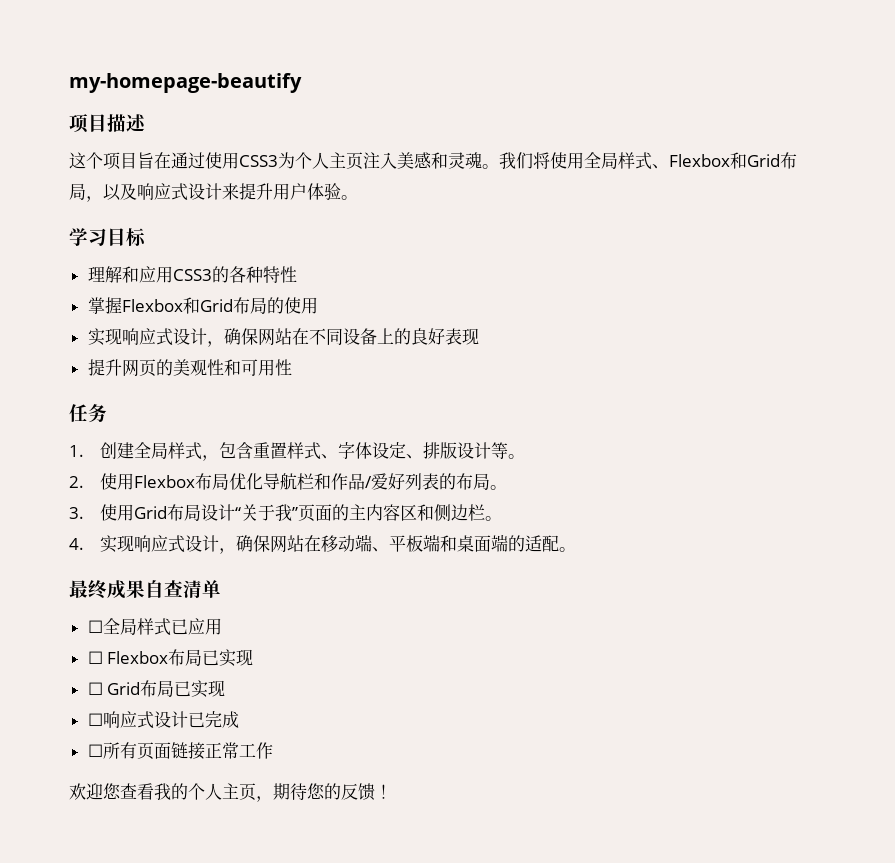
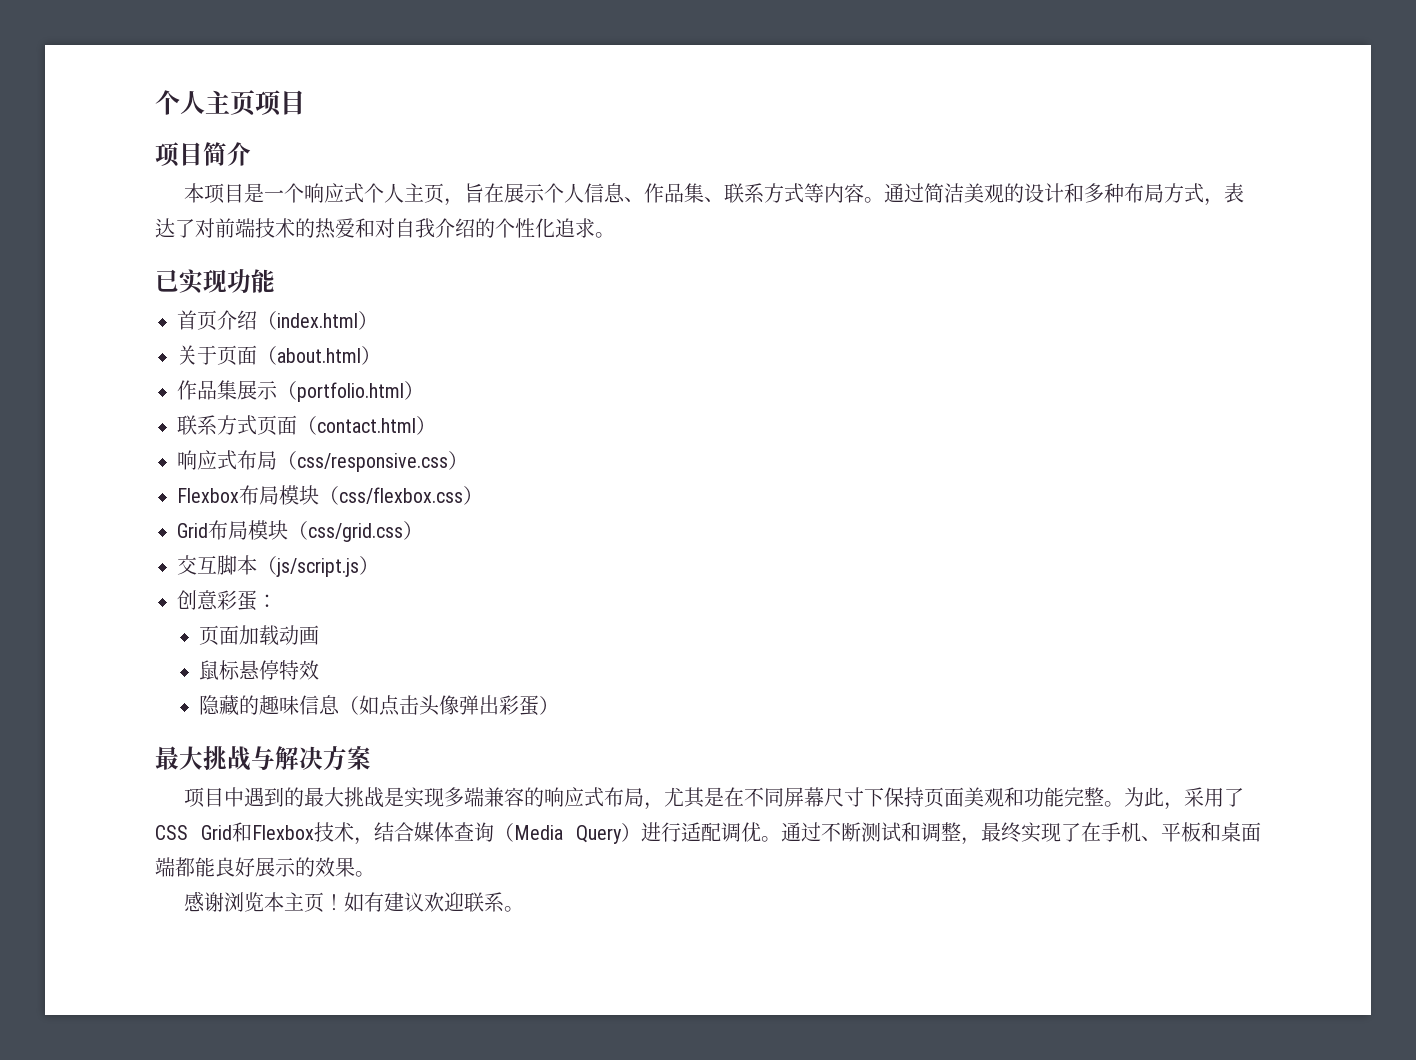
[69,73,302,93] [69,114,146,133] [69,152,797,170] [69,183,358,202] [69,228,146,247] [87,266,297,284] [87,297,318,314] [87,328,479,347] [87,359,292,377] [69,404,107,423] [69,442,526,461] [69,473,508,490] [69,504,503,522] [69,534,577,554] [69,580,221,599] [87,618,222,636] [87,649,254,667] [87,680,226,698] [87,711,239,729] [87,742,273,760] [69,783,392,802] my-homepage-beautify // 项目描述 // 这个项目旨在通过使用CSS3为个人主页注入美感和灵魂。我们将使用全局样式、Flexbox和Grid布局，以及响应式设计来提升用户体验。 // 学习目标 // 理解和应用CSS3的各种特性 // 掌握Flexbox和Grid布局的使用 // 实现响应式设计，确保网站在不同设备上的良好表现 // 提升网页的美观性和可用性 // 任务 // 1.创建全局样式，包含重置样式、字体设定、排版设计等。 // 2.使用Flexbox布局优化导航栏和作品/爱好列表的布局。 // 3.使用Grid布局设计“关于我”页面的主内容区和侧边栏。 // 4.实现响应式设计，确保网站在移动端、平板端和桌面端的适配。 // 最终成果自查清单 // ☐全局样式已应用 // ☐ Flexbox布局已实现 // ☐ Grid布局已实现 // ☐响应式设计已完成 // ☐所有页面链接正常工作 // 欢迎您查看我的个人主页，期待您的反馈！ -> [155,90,305,116] [155,142,251,167] [183,183,1244,206] [155,218,615,239] [155,269,275,294] [177,310,378,330] [177,345,381,365] [177,380,424,402] [177,415,436,435] [177,450,468,472] [177,485,483,505] [177,520,423,542] [177,555,379,577] [177,590,277,611] [199,625,320,646] [199,660,320,680] [199,695,560,716] [155,746,371,771] [183,787,1244,810] [155,822,1261,845] [155,857,375,877] [183,891,524,912] 个人主页项目 // 项目简介 // 本项目是一个响应式个人主页，旨在展示个人信息、作品集、联系方式等内容。通过简洁美观的设计和多种布局方式，表达了对前端技术的热爱和对自我介绍的个性化追求。 // 已实现功能 // 首页介绍（index.html） // 关于页面（about.html） // 作品集展示（portfolio.html） // 联系方式页面（contact.html） // 响应式布局（css/responsive.css） // Flexbox布局模块（css/flexbox.css） // Grid布局模块（css/grid.css） // 交互脚本（js/script.js） // 创意彩蛋： // 页面加载动画 // 鼠标悬停特效 // 隐藏的趣味信息（如点击头像弹出彩蛋） // 最大挑战与解决方案 // 项目中遇到的最大挑战是实现多端兼容的响应式布局，尤其是在不同屏幕尺寸下保持页面美观和功能完整。为此，采用了CSS Grid和Flexbox技术，结合媒体查询（Media Query）进行适配调优。通过不断测试和调整，最终实现了在手机、平板和桌面端都能良好展示的效果。 // 感谢浏览本主页！如有建议欢迎联系。

